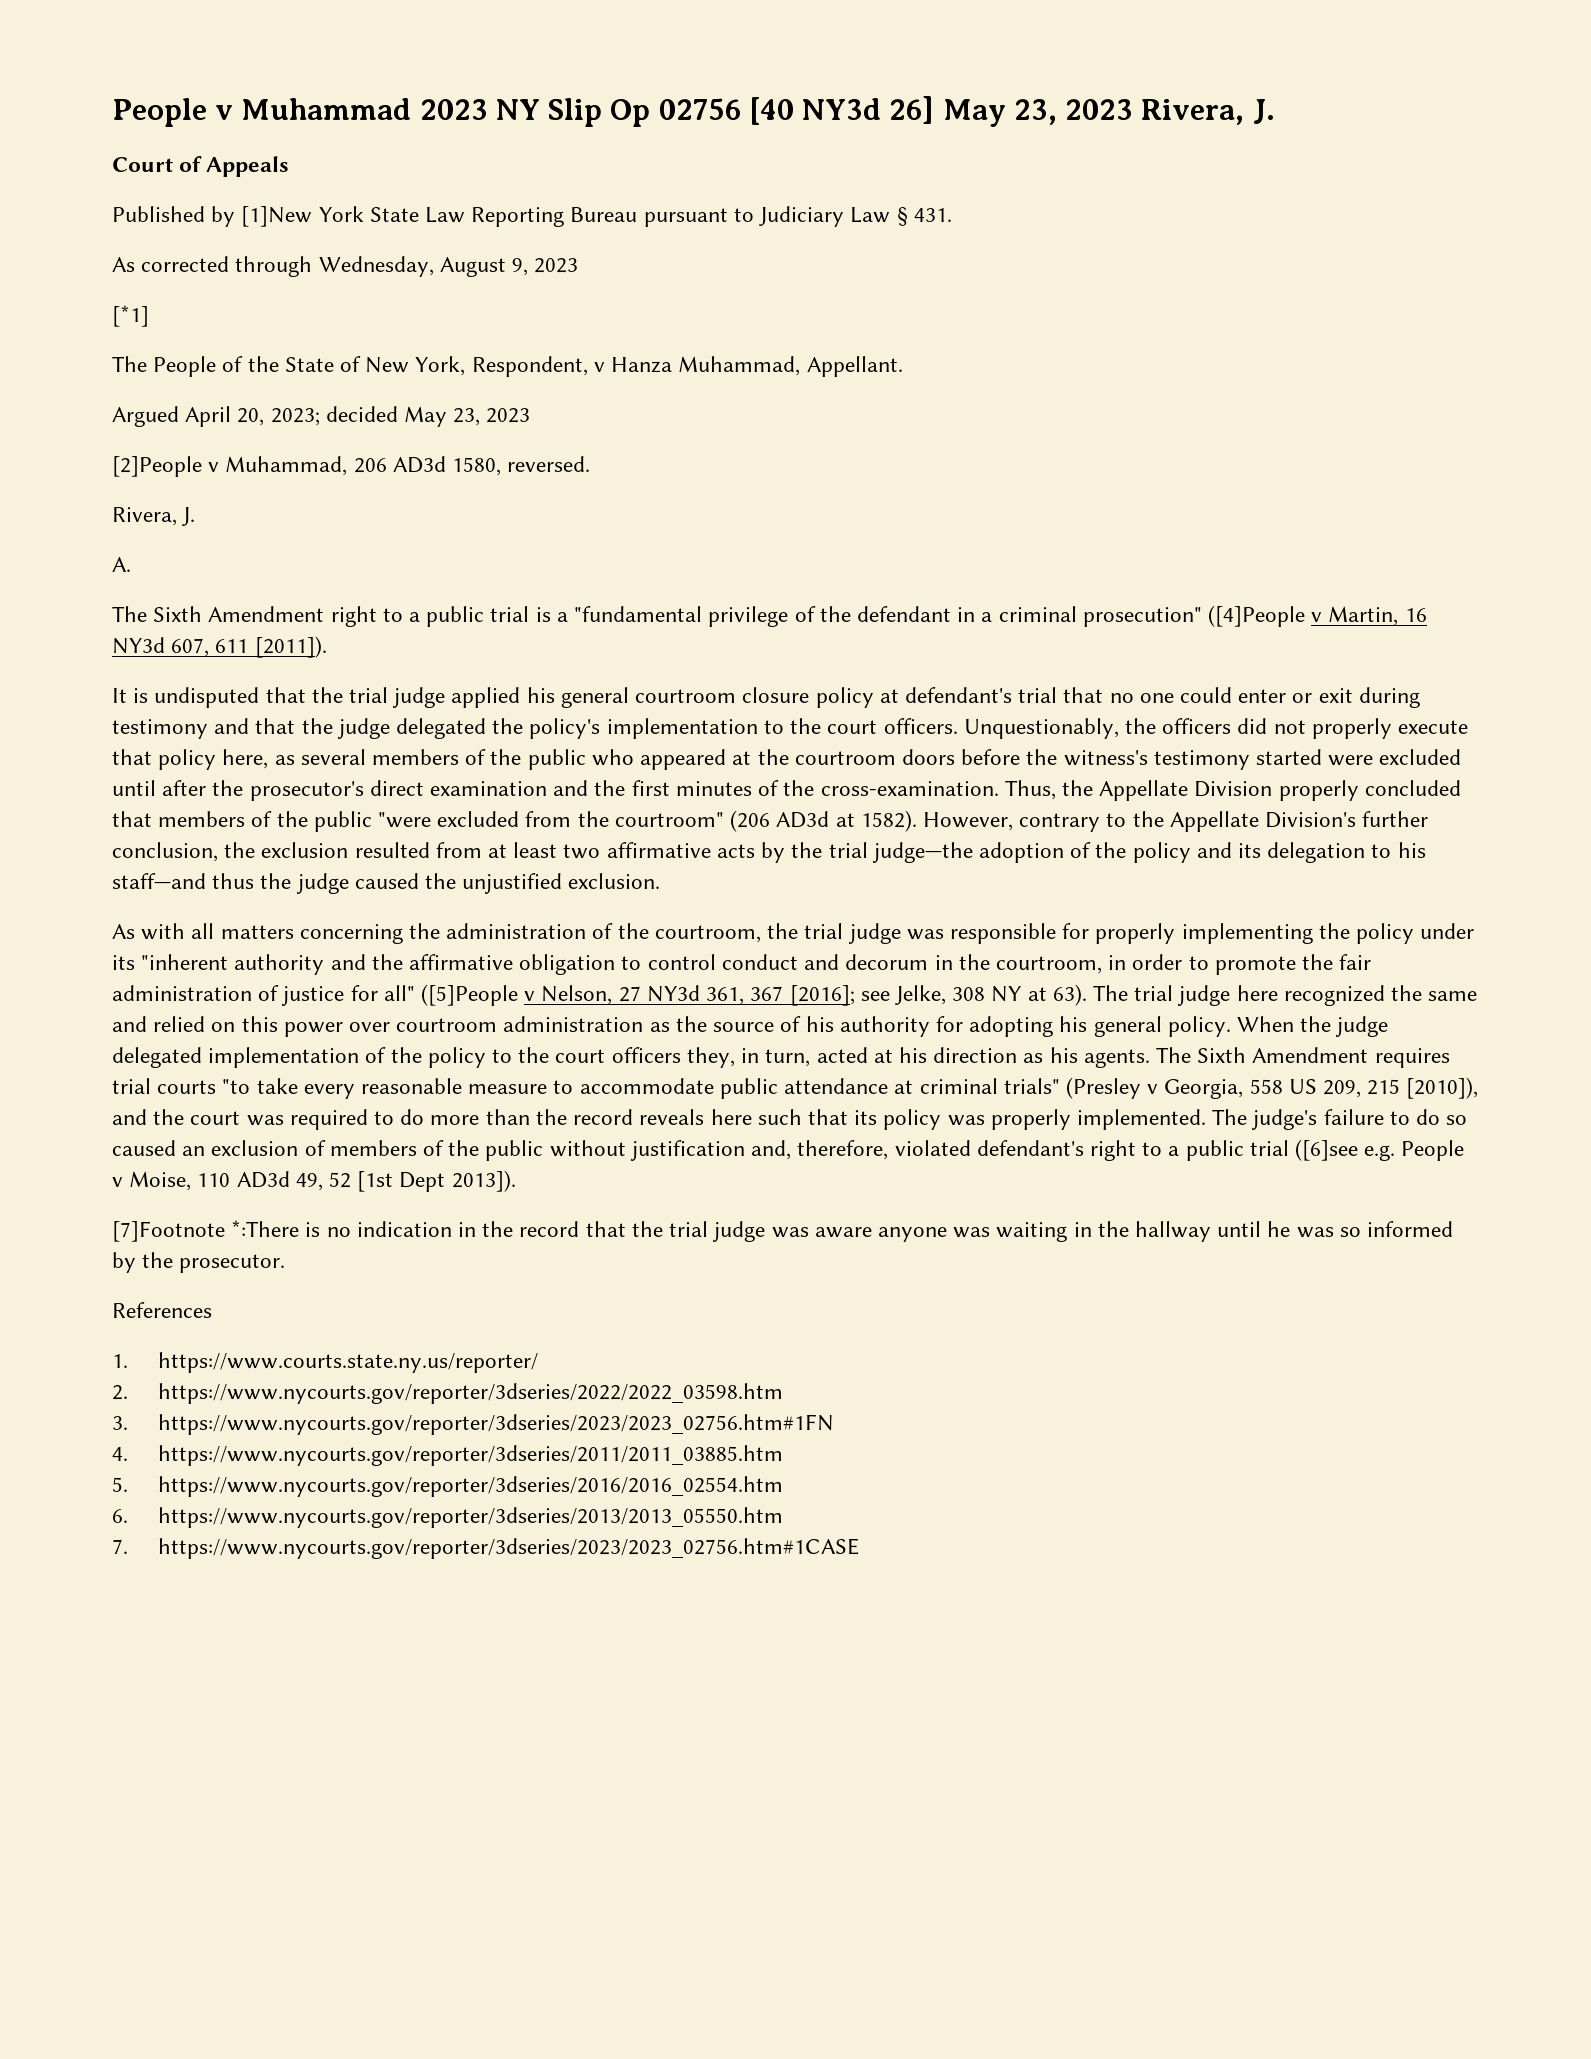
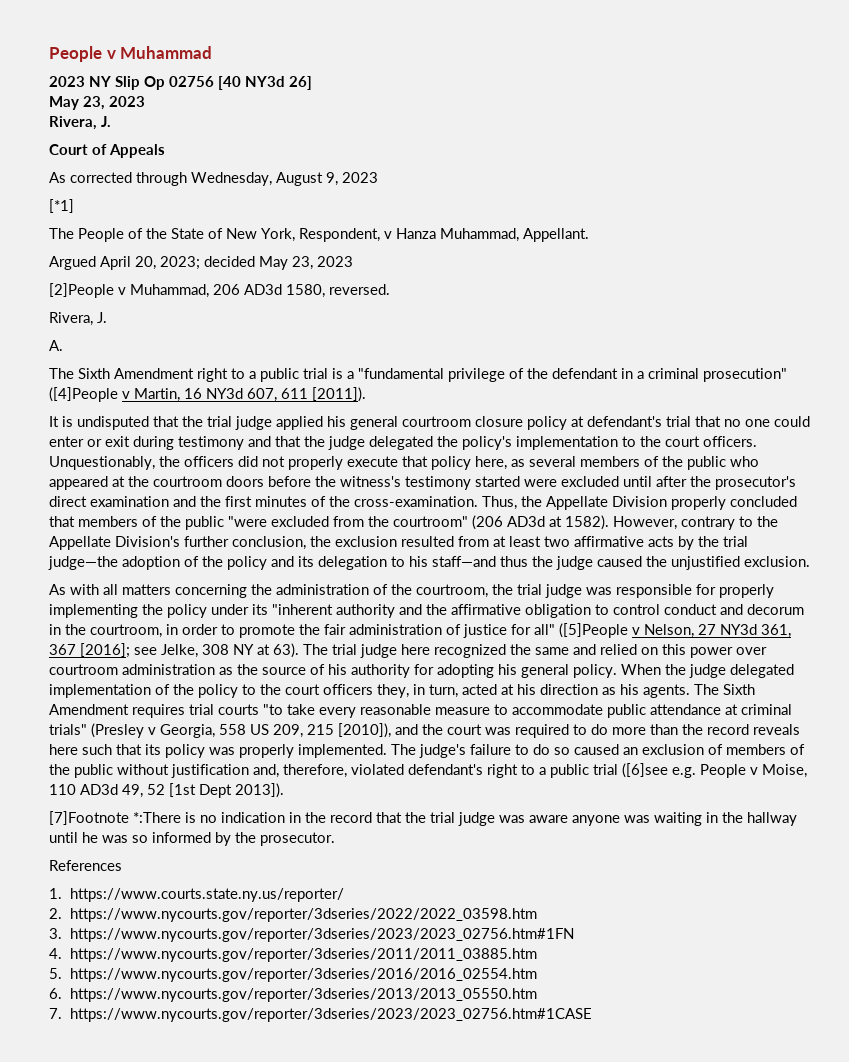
(412, 109) none -> (213, 52) //
[942,99,1134,127] May 23, 2023 -> [49,96,145,110] // May 23, 2023 //
[112,206,952,227] // Published by [1]New York State Law Reporting Bureau pursuant to Judiciary Law § 431. -> (165, 151) none

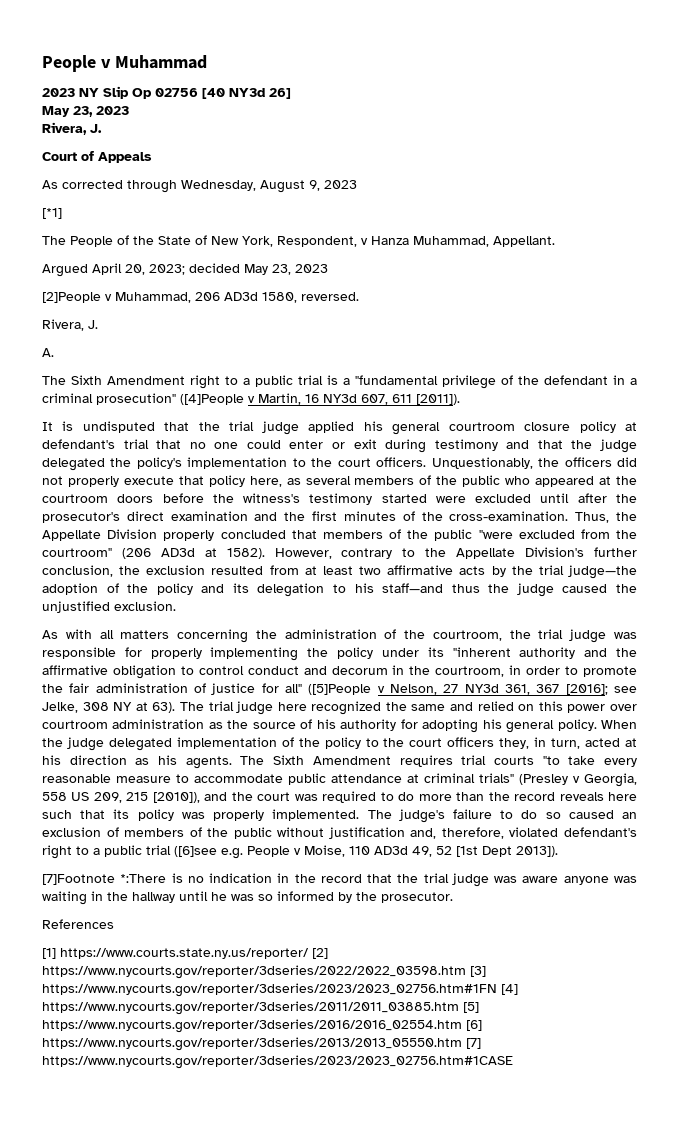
[49,888,62,899] 1. -> [42,948,56,959] [1]
[49,908,62,919] // 2. -> [312,948,328,959] [2]
[49,928,62,939] // 3. -> [470,966,486,977] [3]
[49,948,62,959] // 4. -> [501,984,518,995] [4]
[49,968,62,979] // 5. -> [463,1002,479,1013] [5]
[49,988,62,999] // 6. -> [466,1020,482,1031] [6]
[49,1008,62,1019] // 7. -> [466,1038,481,1049] [7]

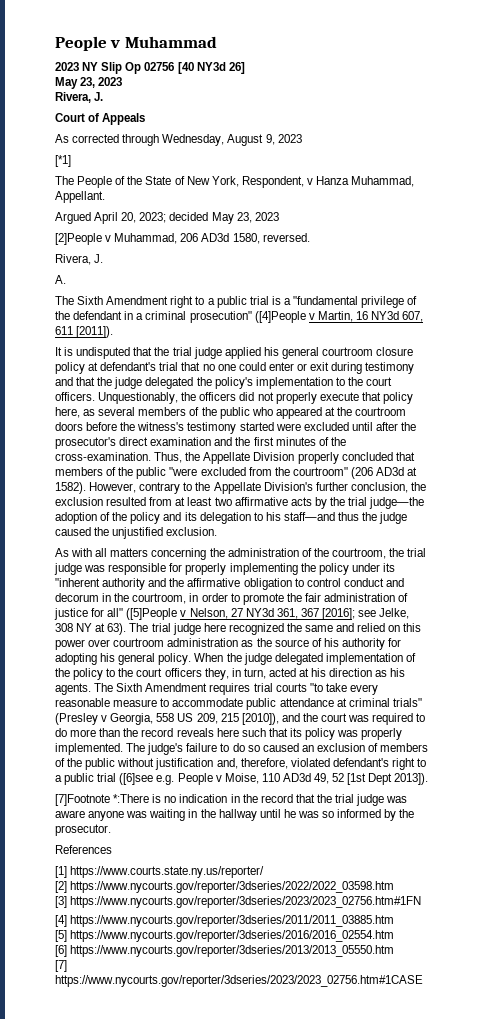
(309, 953) none -> (265, 872) //
(466, 972) none -> (395, 887) //
(497, 990) none -> (422, 902) //
(459, 1008) none -> (395, 921) //
(462, 1026) none -> (395, 936) //
(462, 1044) none -> (395, 951) //

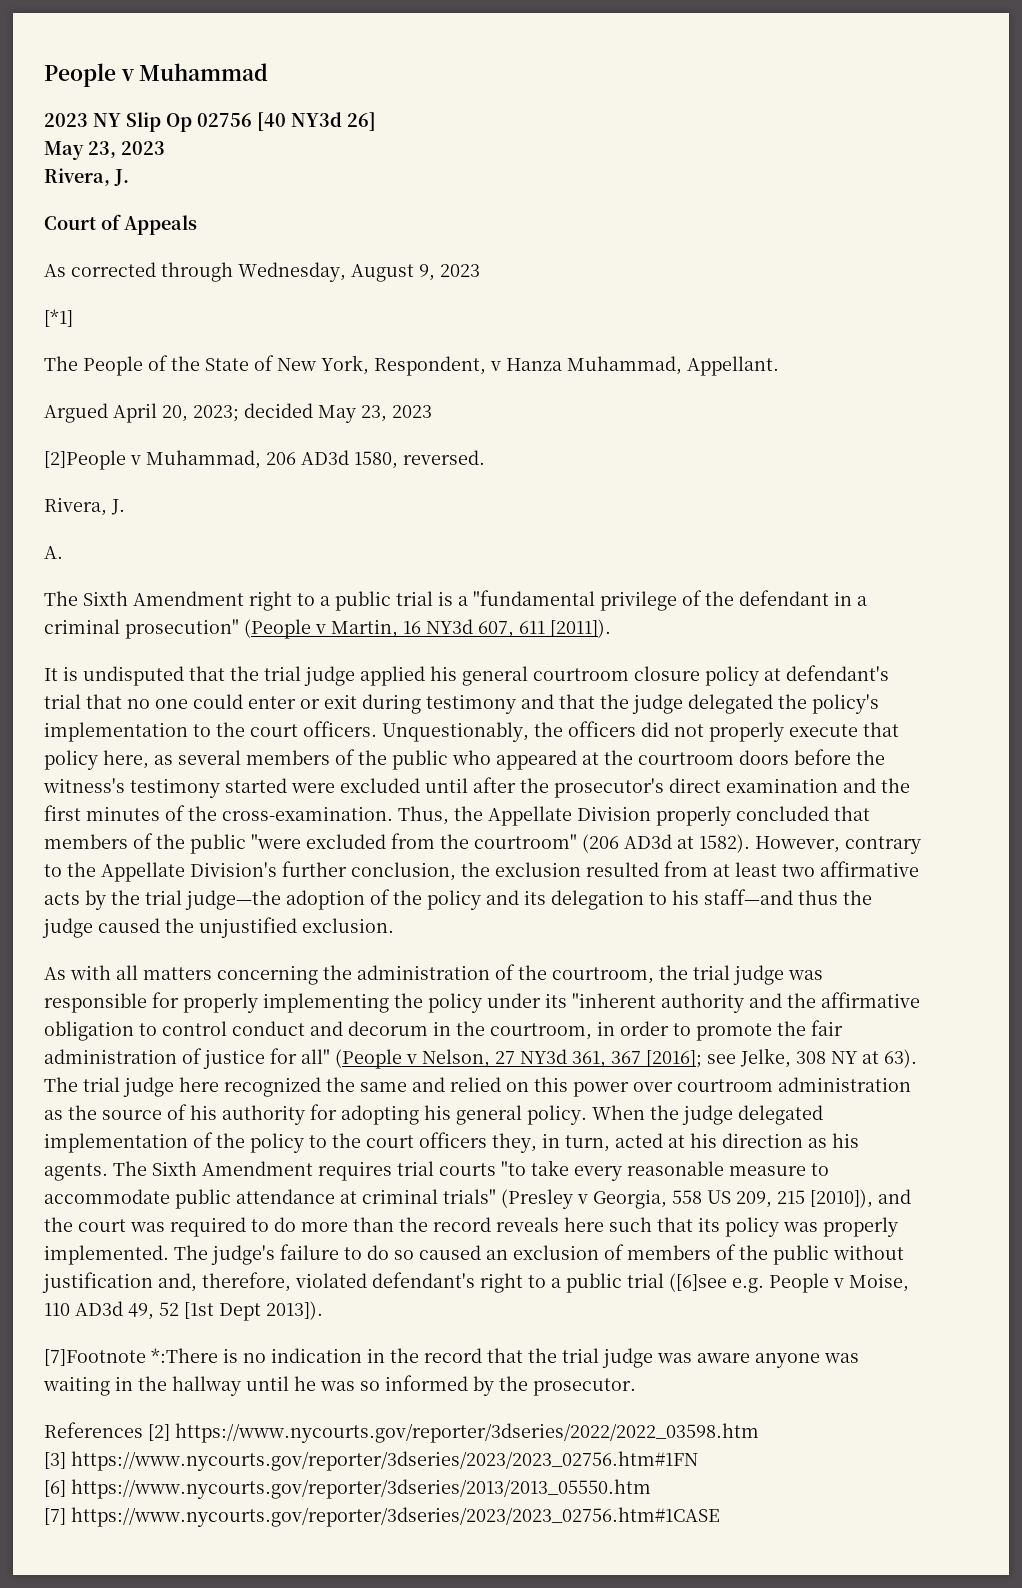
[254,311,306,323] ([4]People -> [244,619,311,639] (People
[126,608,178,620] ([5]People -> [335,1049,402,1069] (People
[55,866,265,878] // [1] https://www.courts.state.ny.us/reporter/ // -> (143, 1430) none
[55,915,395,927] [55,930,395,942] // [4] https://www.nycourts.gov/reporter/3dseries/2011/2011_03885.htm // [5] https://www.nycourts.gov/reporter/3dseries/2016/2016_02554.htm -> (698, 1461) none

